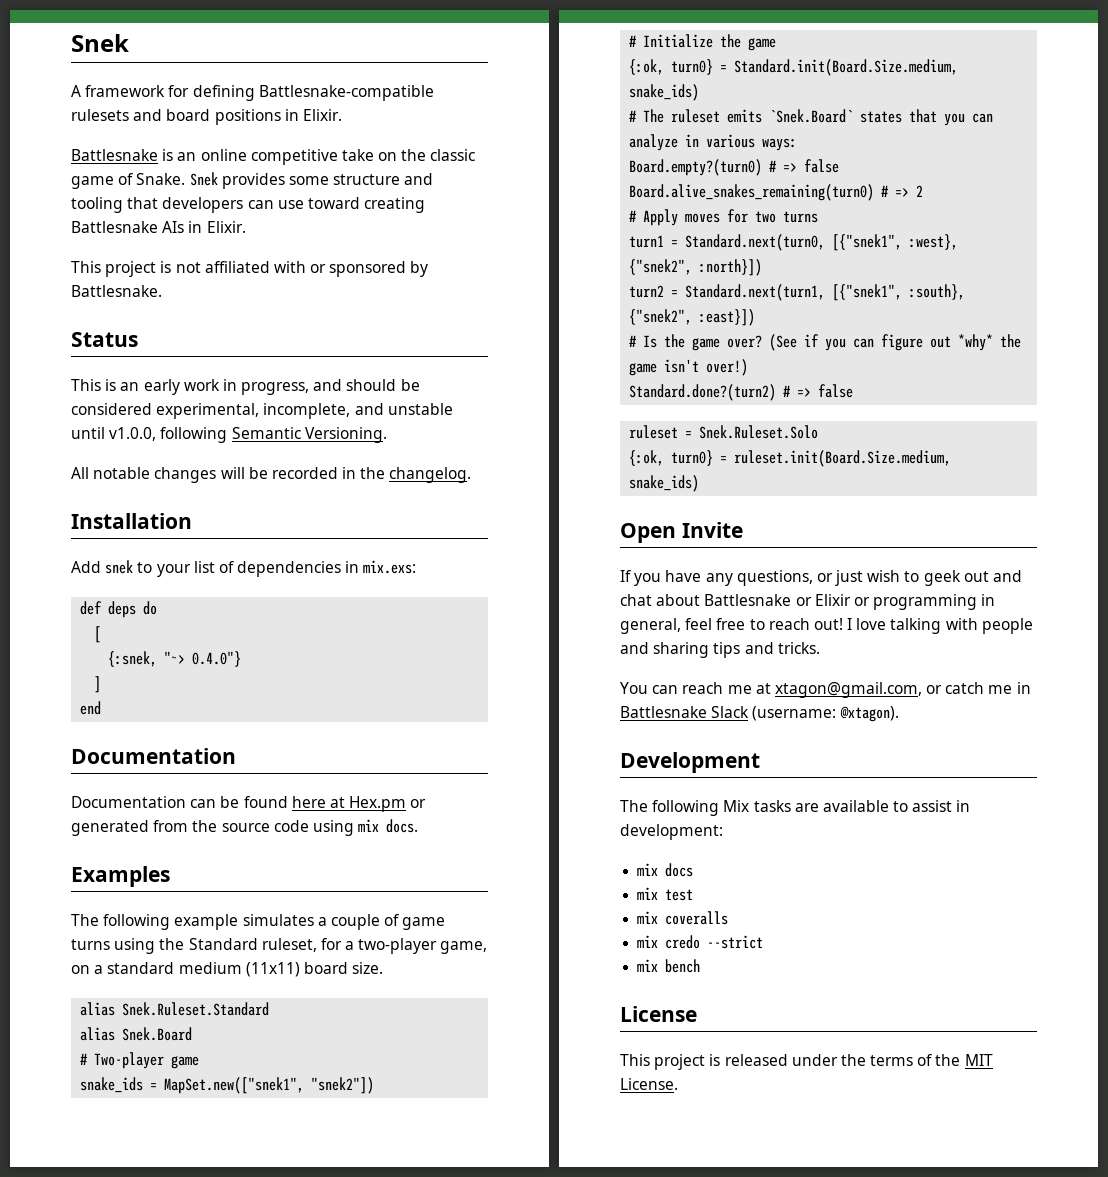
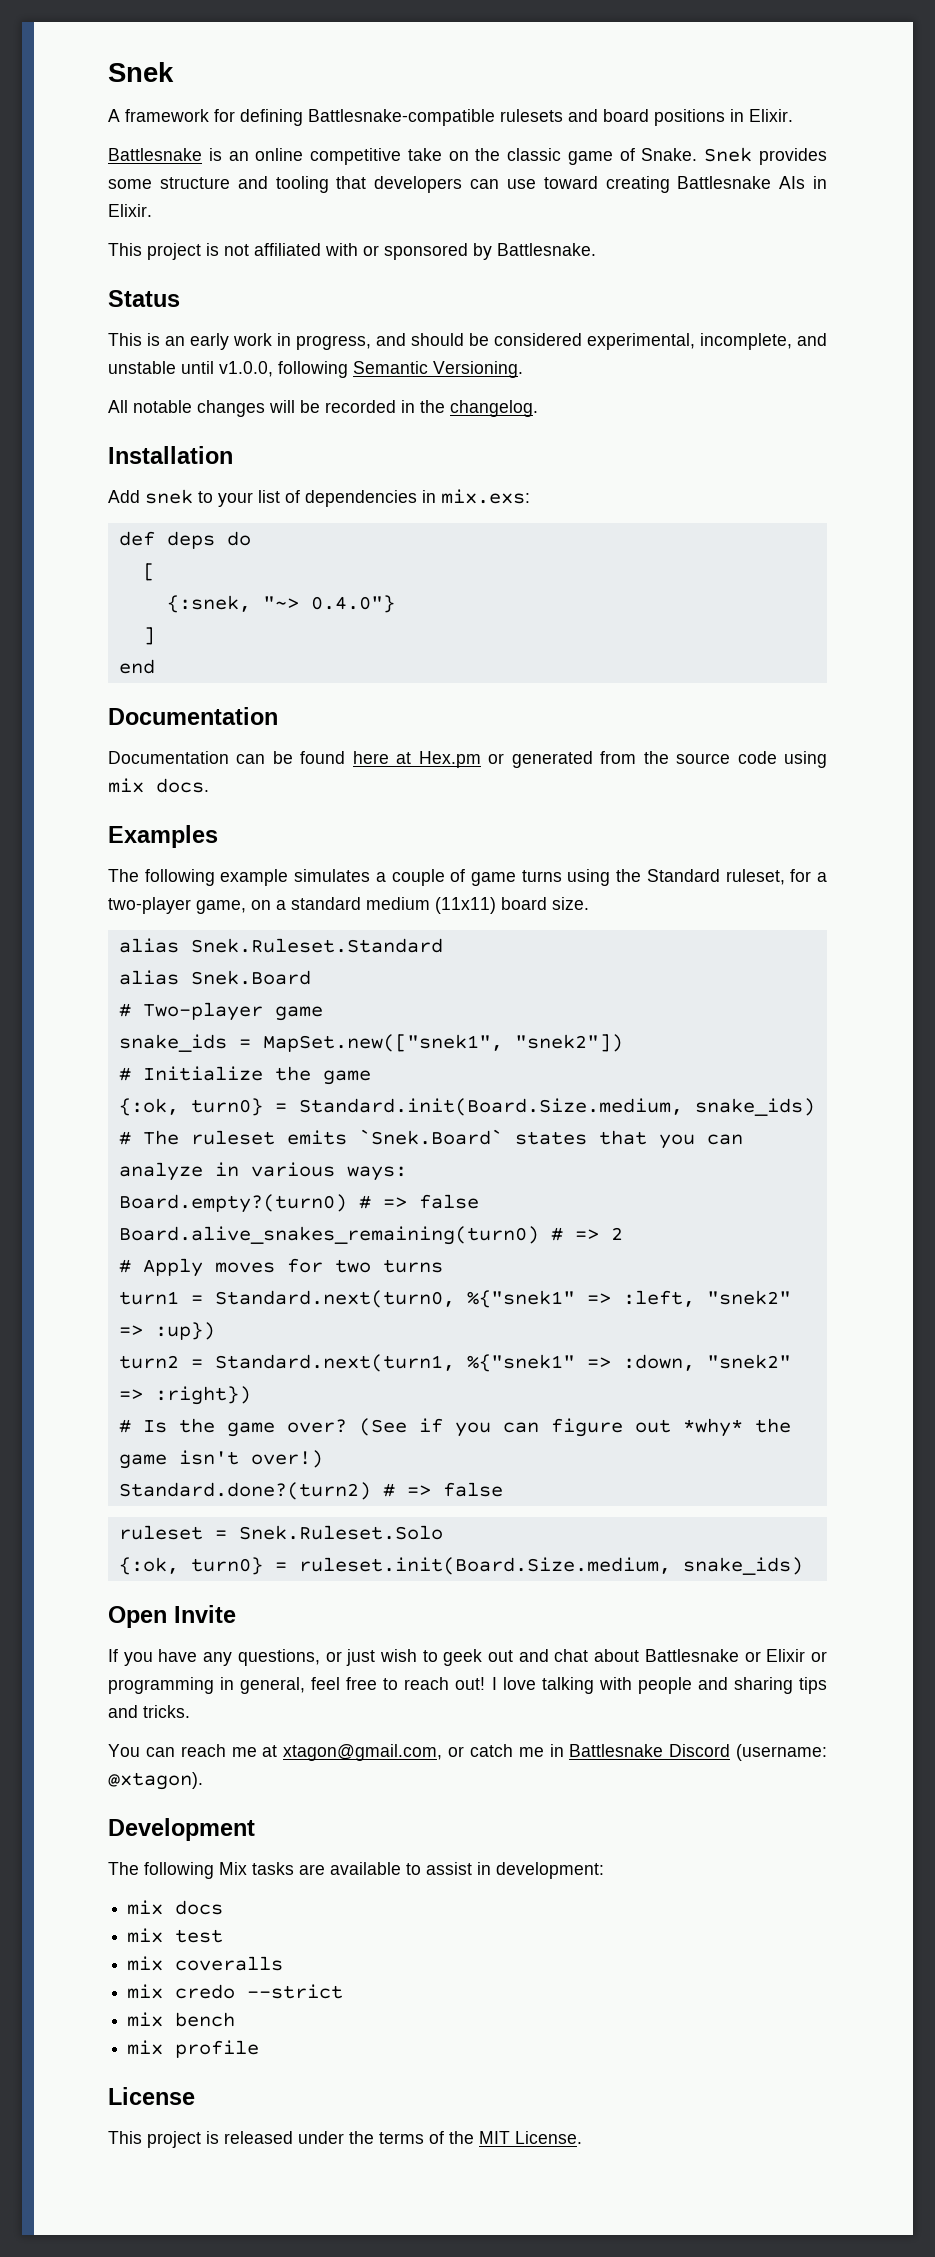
[832,234,959,251] [629,259,763,276] [629,284,966,301] [629,309,756,326] [{"snek1", :west}, {"snek2", :north}]) // turn2 = Standard.next(turn1, [{"snek1", :south}, {"snek2", :east}]) -> [466,1290,791,1308] [118,1322,215,1340] [118,1354,791,1372] [118,1386,251,1405] %{"snek1" => :left, "snek2" => :up}) // turn2 = Standard.next(turn1, %{"snek1" => :down, "snek2" => :right})
[711,706,750,718] Slack -> [669,1744,731,1757] Discord
(701, 966) none -> [127,2040,260,2058] // mix profile

